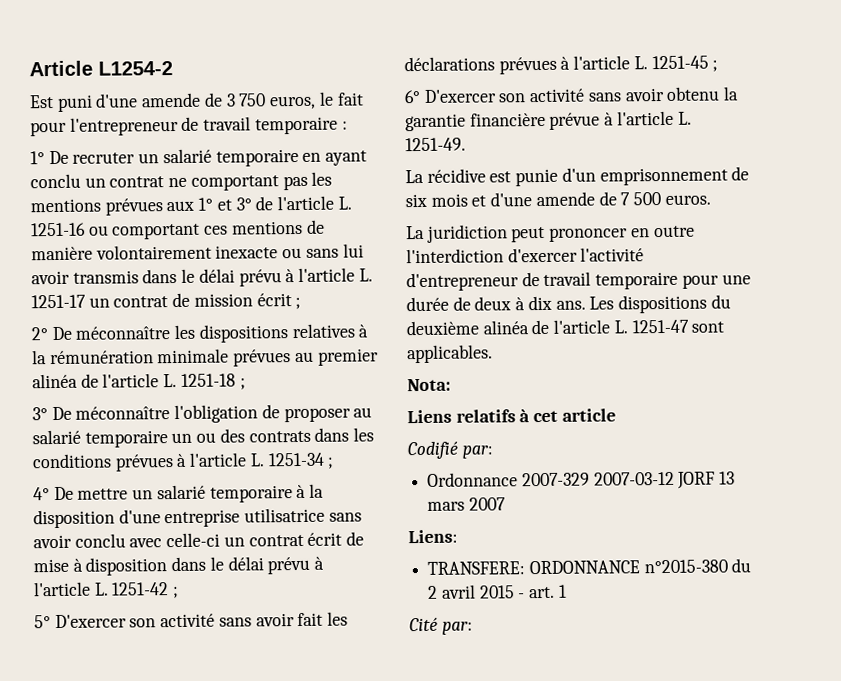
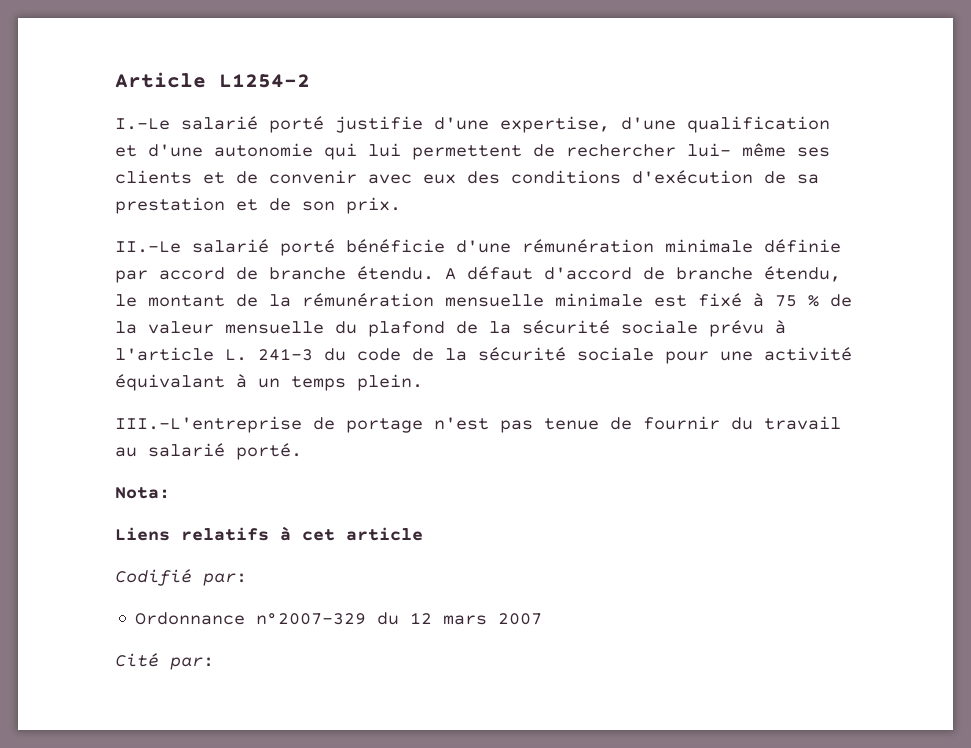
[29,91,364,112] [30,116,348,137] [30,148,368,167] [30,171,333,191] [30,195,352,216] [31,219,325,240] [31,243,364,261] [31,267,373,287] [31,292,302,310] [31,323,369,343] [32,348,379,367] [32,373,246,390] [32,404,373,424] [32,427,375,448] [32,452,335,472] [33,483,325,503] [33,507,362,529] [33,531,365,549] [33,556,325,576] [33,581,180,599] [34,611,349,629] [404,55,719,75] [404,86,740,104] [405,110,692,132] [405,137,466,152] [405,166,750,187] [405,191,711,208] [406,224,695,243] [406,247,645,264] [406,271,751,292] [406,294,731,314] [406,319,725,336] [407,344,493,364] Est puni d'une amende de 3 750 euros, le fait pour l'entrepreneur de travail temporaire : // 1° De recruter un salarié temporaire en ayant conclu un contrat ne comportant pas les mentions prévues aux 1° et 3° de l'article L. 1251-16 ou comportant ces mentions de manière volontairement inexacte ou sans lui avoir transmis dans le délai prévu à l'article L. 1251-17 un contrat de mission écrit ; // 2° De méconnaître les dispositions relatives à la rémunération minimale prévues au premier alinéa de l'article L. 1251-18 ; // 3° De méconnaître l'obligation de proposer au salarié temporaire un ou des contrats dans les conditions prévues à l'article L. 1251-34 ; // 4° De mettre un salarié temporaire à la disposition d'une entreprise utilisatrice sans avoir conclu avec celle-ci un contrat écrit de mise à disposition dans le délai prévu à l'article L. 1251-42 ; // 5° D'exercer son activité sans avoir fait les déclarations prévues à l'article L. 1251-45 ; // 6° D'exercer son activité sans avoir obtenu la garantie financière prévue à l'article L. 1251-49. // La récidive est punie d'un emprisonnement de six mois et d'une amende de 7 500 euros. // La juridiction peut prononcer en outre l'interdiction d'exercer l'activité d'entrepreneur de travail temporaire pour une durée de deux à dix ans. Les dispositions du deuxième alinéa de l'article L. 1251-47 sont applicables. -> [115,116,830,133] [115,143,830,160] [115,170,819,184] [115,197,401,214] [115,239,841,256] [115,266,841,283] [115,293,852,307] [115,320,786,337] [115,347,852,364] [115,374,423,391] [115,416,841,433] [115,443,302,460] I.-Le salarié porté justifie d'une expertise, d'une qualification et d'une autonomie qui lui permettent de rechercher lui- même ses clients et de convenir avec eux des conditions d'exécution de sa prestation et de son prix. // II.-Le salarié porté bénéficie d'une rémunération minimale définie par accord de branche étendu. A défaut d'accord de branche étendu, le montant de la rémunération mensuelle minimale est fixé à 75 % de la valeur mensuelle du plafond de la sécurité sociale prévu à l'article L. 241-3 du code de la sécurité sociale pour une activité équivalant à un temps plein. // III.-L'entreprise de portage n'est pas tenue de fournir du travail au salarié porté.
[521,471,736,489] [427,497,506,511] [408,529,458,544] [427,558,752,575] [428,584,567,599] 2007-329 2007-03-12 JORF 13 mars 2007 // Liens: // TRANSFERE: ORDONNANCE n°2015-380 du 2 avril 2015 - art. 1 -> [256,612,543,625] n°2007-329 du 12 mars 2007

